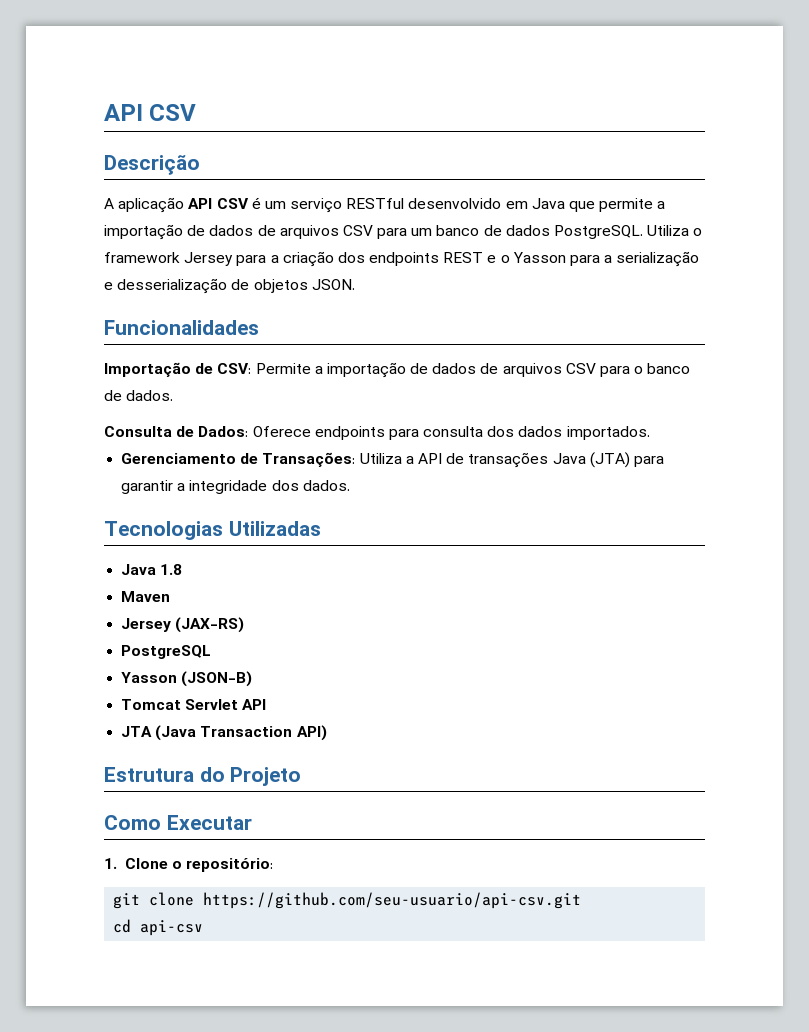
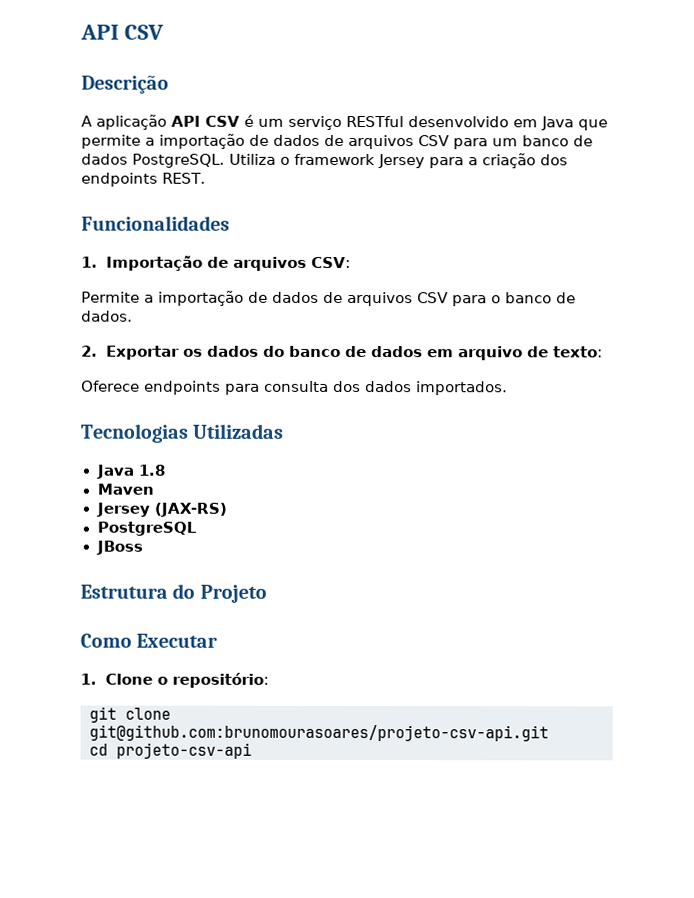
[443,251,700,267] [104,278,355,294] REST e o Yasson para a serialização e desserialização de objetos JSON. -> [162,172,206,184] REST.
(259, 327) none -> [81,256,98,268] 1.
(214, 368) none -> [232,256,307,271] arquivos
(252, 368) none -> (351, 262) //
[104,426,249,437] Consulta de Dados: -> [81,345,603,361] 2. Exportar os dados do banco de dados em arquivo de texto: //
[121,452,664,468] [121,480,350,494] // Gerenciamento de Transações: Utiliza a API de transações Java (JTA) para garantir a integridade dos dados. -> (508, 388) none
[121,671,253,687] [121,699,267,710] [121,725,327,741] Yasson (JSON-B) // Tomcat Servlet API // JTA (Java Transaction API) -> [95,540,143,555] JBoss
[203,892,582,909] https://github.com/seu-usuario/api-csv.git -> [89,724,549,742] git@github.com:brunomourasoares/projeto-csv-api.git
[140,920,204,936] api-csv -> [116,742,252,759] projeto-csv-api

